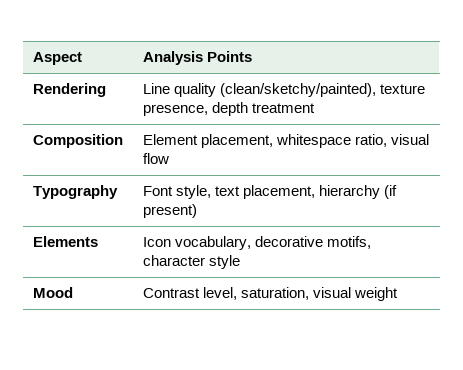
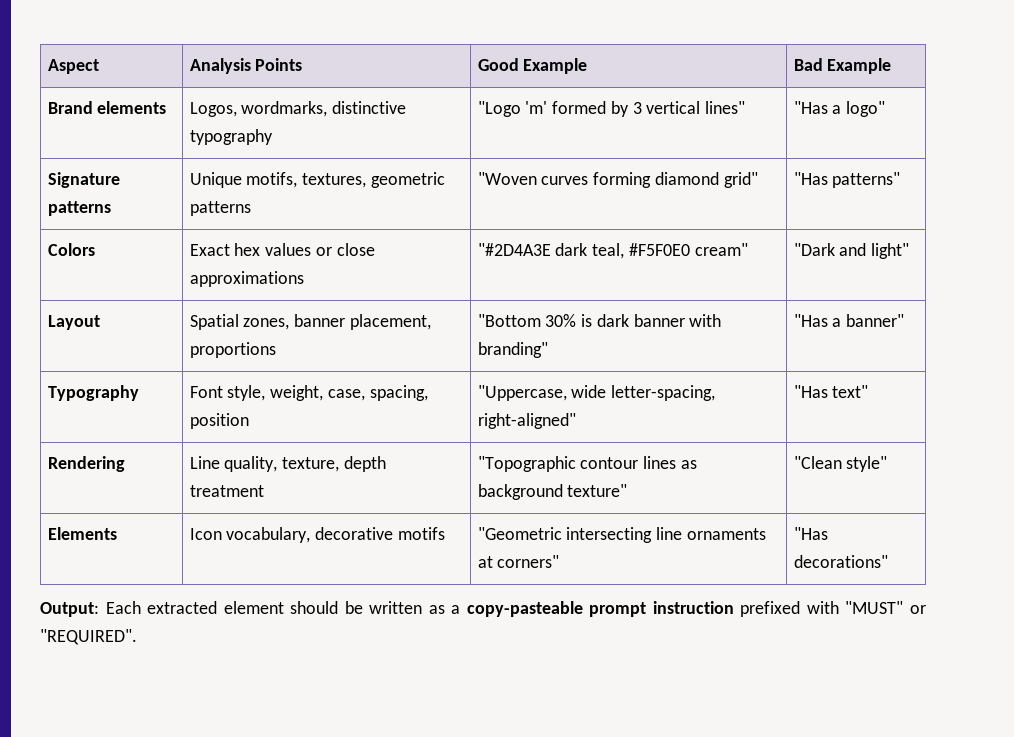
[32,83,106,97] [142,83,425,97] [142,102,315,116] [32,134,123,148] [142,134,429,148] [142,153,169,164] [32,185,118,199] [142,185,397,199] [142,204,197,218] [32,236,98,247] [142,236,371,250] [142,255,240,269] [32,287,73,298] [142,287,398,301] // Rendering | Line quality (clean/sketchy/painted), texture presence, depth treatment // Composition | Element placement, whitespace ratio, visual flow // Typography | Font style, text placement, hierarchy (if present) // Elements | Icon vocabulary, decorative motifs, character style // Mood | Contrast level, saturation, visual weight -> [477,58,588,74] [793,58,892,74] [47,101,167,114] [189,101,407,117] [189,129,273,145] [477,101,746,117] [793,101,886,117] [47,172,120,188] [47,201,111,216] [189,172,445,188] [189,201,251,216] [477,172,758,188] [793,172,901,188] [47,243,95,256] [189,243,375,256] [189,271,304,287] [477,243,748,259] [793,243,910,259] [47,315,100,330] [189,314,431,330] [189,342,276,358] [477,314,722,327] [477,342,548,358] [793,314,905,327] [47,385,139,401] [189,385,428,401] [189,413,249,429] [477,385,716,401] [477,413,576,429] [793,385,869,398] [47,456,125,472] [189,456,386,472] [189,485,264,497] [477,456,697,472] [477,484,628,500] [793,456,888,472] [47,527,117,540] [189,527,445,543] [477,527,766,543] [477,555,560,568] [793,527,828,540] [793,555,888,568] [40,601,926,617] [40,629,137,645] | Good Example | Bad Example // Brand elements | Logos, wordmarks, distinctive typography | "Logo 'm' formed by 3 vertical lines" | "Has a logo" // Signature patterns | Unique motifs, textures, geometric patterns | "Woven curves forming diamond grid" | "Has patterns" // Colors | Exact hex values or close approximations | "#2D4A3E dark teal, #F5F0E0 cream" | "Dark and light" // Layout | Spatial zones, banner placement, proportions | "Bottom 30% is dark banner with branding" | "Has a banner" // Typography | Font style, weight, case, spacing, position | "Uppercase, wide letter-spacing, right-aligned" | "Has text" // Rendering | Line quality, texture, depth treatment | "Topographic contour lines as background texture" | "Clean style" // Elements | Icon vocabulary, decorative motifs | "Geometric intersecting line ornaments at corners" | "Has decorations" // Output: Each extracted element should be written as a copy-pasteable prompt instruction prefixed with "MUST" or "REQUIRED".

